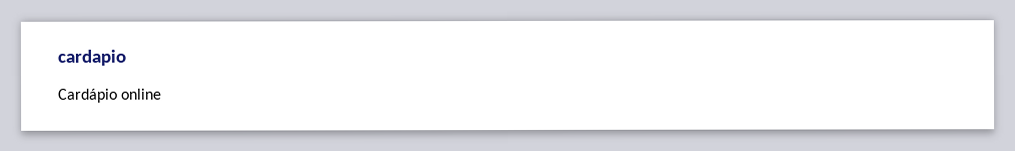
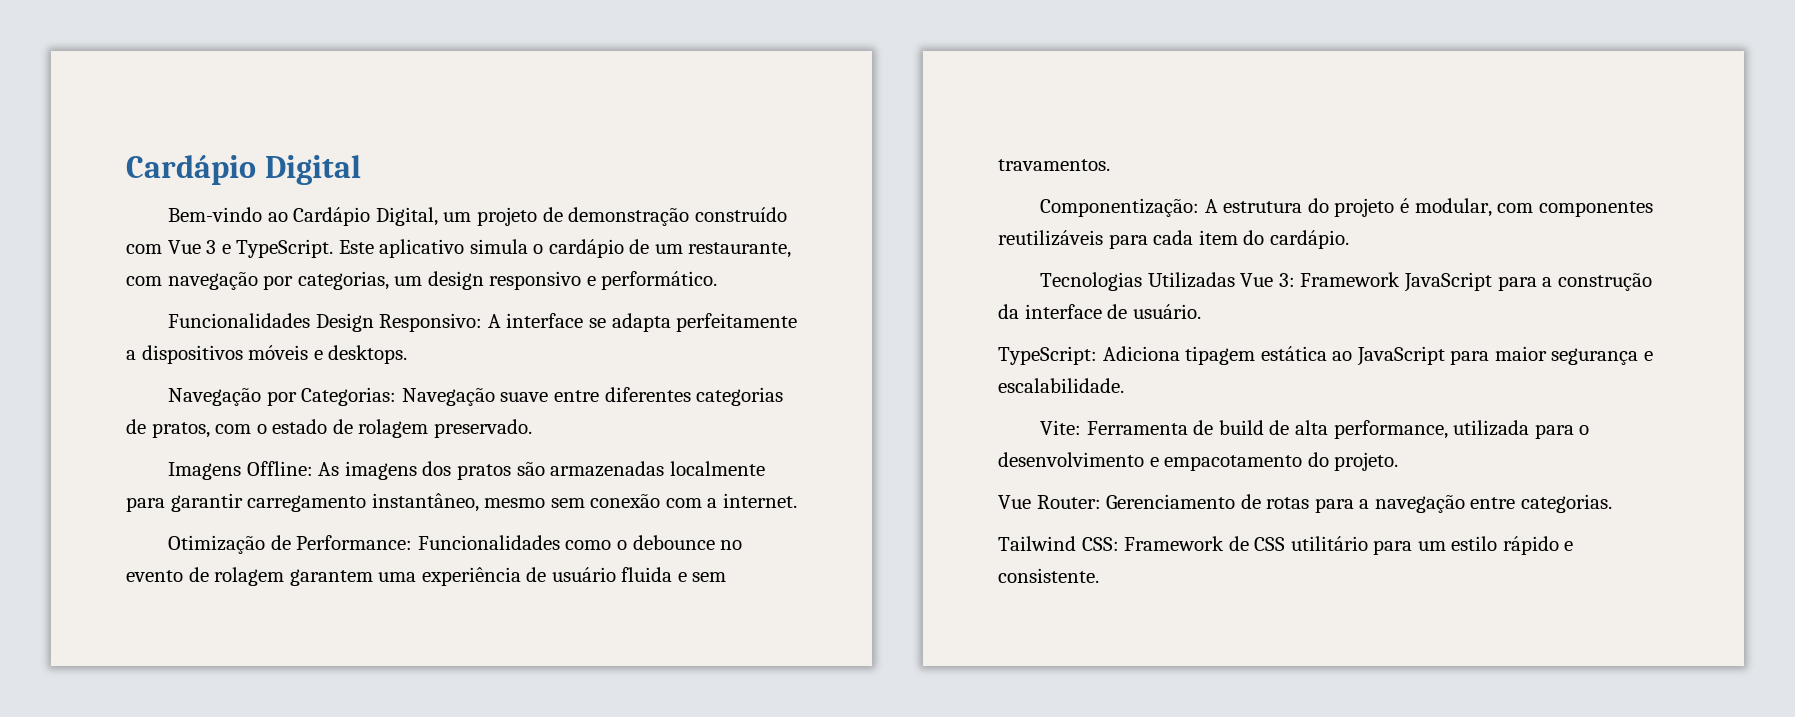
[57,49,126,66] [58,88,163,103] cardapio // Cardápio online -> [126,155,361,185] [168,207,787,226] [126,239,792,258] [126,271,718,290] [168,313,798,332] [126,345,408,364] [168,387,784,406] [126,419,532,438] [168,461,765,480] [126,493,797,512] [168,535,743,554] [126,567,727,586] [998,159,1110,171] [1040,198,1653,217] [998,230,1349,249] [1040,272,1652,292] [998,304,1201,319] [998,346,1653,366] [998,378,1124,393] [1040,420,1590,439] [998,452,1399,471] [998,494,1612,513] [998,536,1574,555] [998,568,1099,583] Cardápio Digital // Bem-vindo ao Cardápio Digital, um projeto de demonstração construído com Vue 3 e TypeScript. Este aplicativo simula o cardápio de um restaurante, com navegação por categorias, um design responsivo e performático. // Funcionalidades Design Responsivo: A interface se adapta perfeitamente a dispositivos móveis e desktops. // Navegação por Categorias: Navegação suave entre diferentes categorias de pratos, com o estado de rolagem preservado. // Imagens Offline: As imagens dos pratos são armazenadas localmente para garantir carregamento instantâneo, mesmo sem conexão com a internet. // Otimização de Performance: Funcionalidades como o debounce no evento de rolagem garantem uma experiência de usuário fluida e sem travamentos. // Componentização: A estrutura do projeto é modular, com componentes reutilizáveis para cada item do cardápio. // Tecnologias Utilizadas Vue 3: Framework JavaScript para a construção da interface de usuário. // TypeScript: Adiciona tipagem estática ao JavaScript para maior segurança e escalabilidade. // Vite: Ferramenta de build de alta performance, utilizada para o desenvolvimento e empacotamento do projeto. // Vue Router: Gerenciamento de rotas para a navegação entre categorias. // Tailwind CSS: Framework de CSS utilitário para um estilo rápido e consistente.

